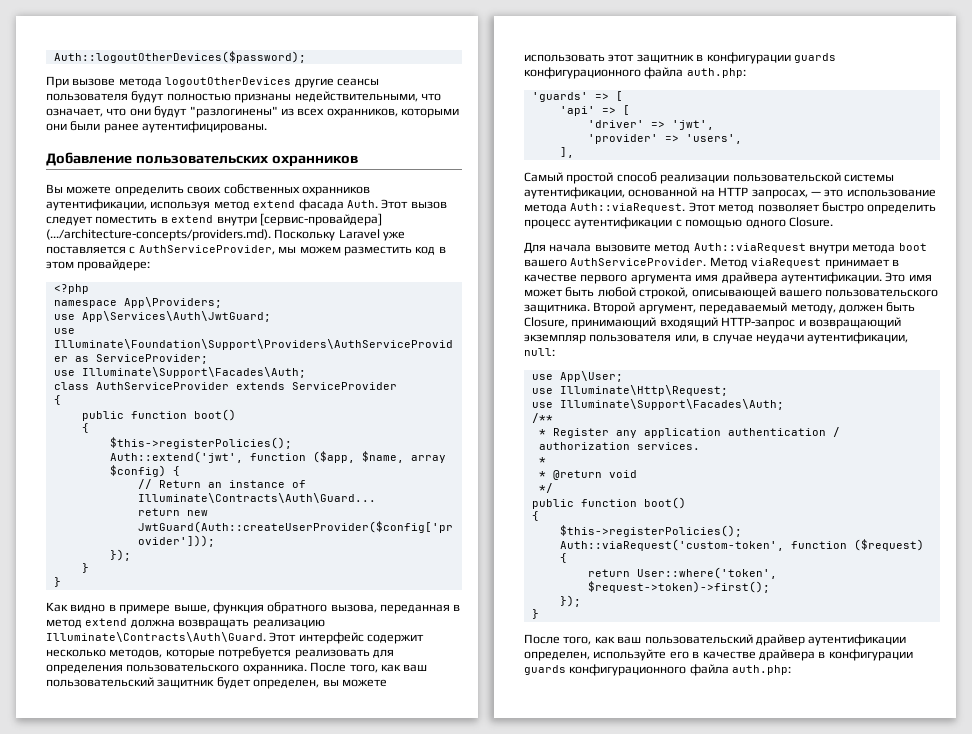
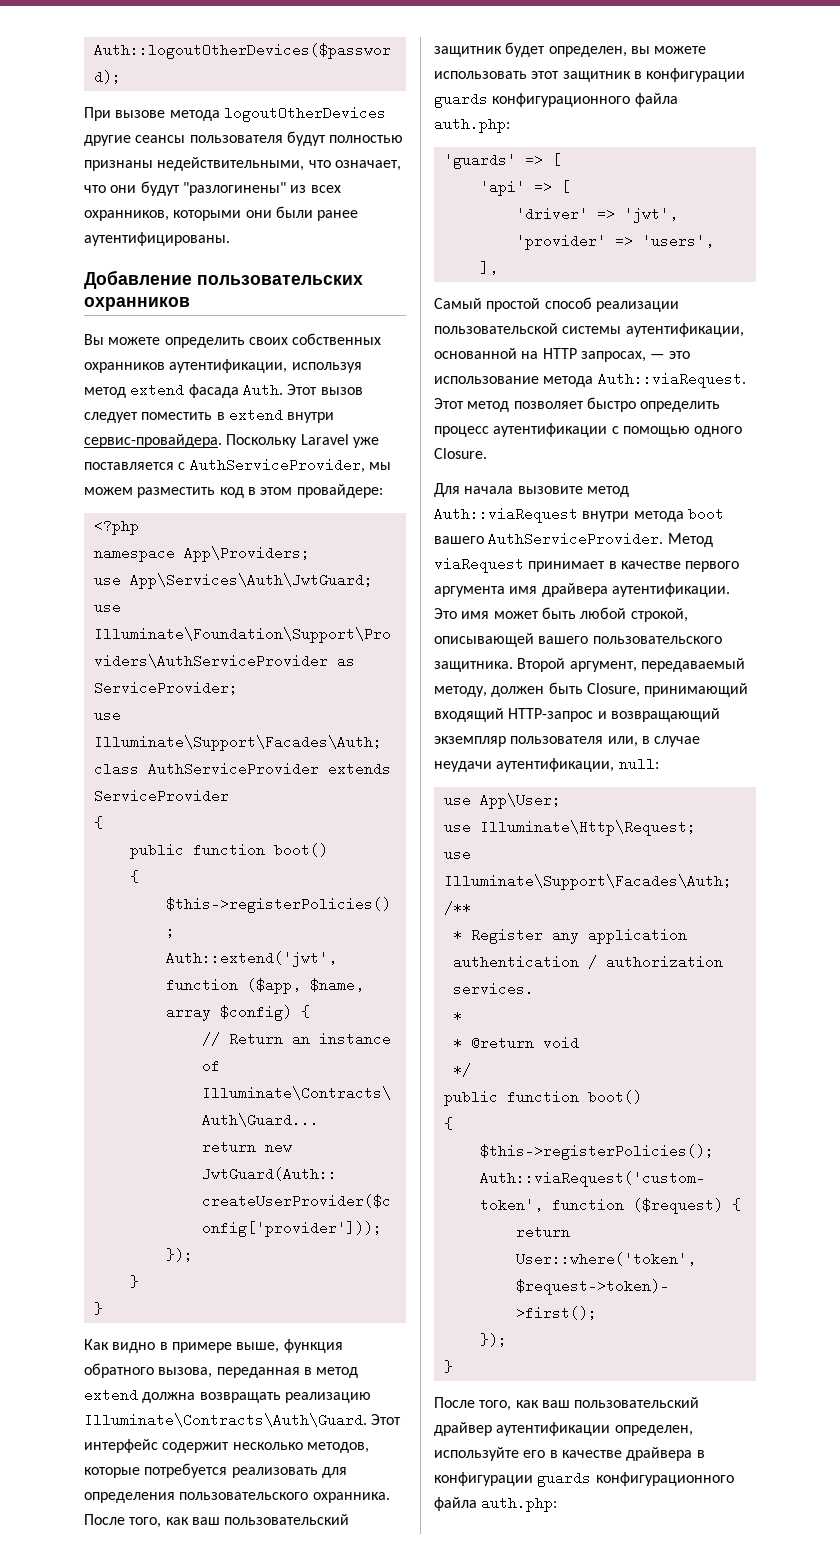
[259,213,382,226] [46,229,271,241] [сервис-провайдера] (.../architecture-concepts/providers.md). -> [84,434,222,448] сервис-провайдера.

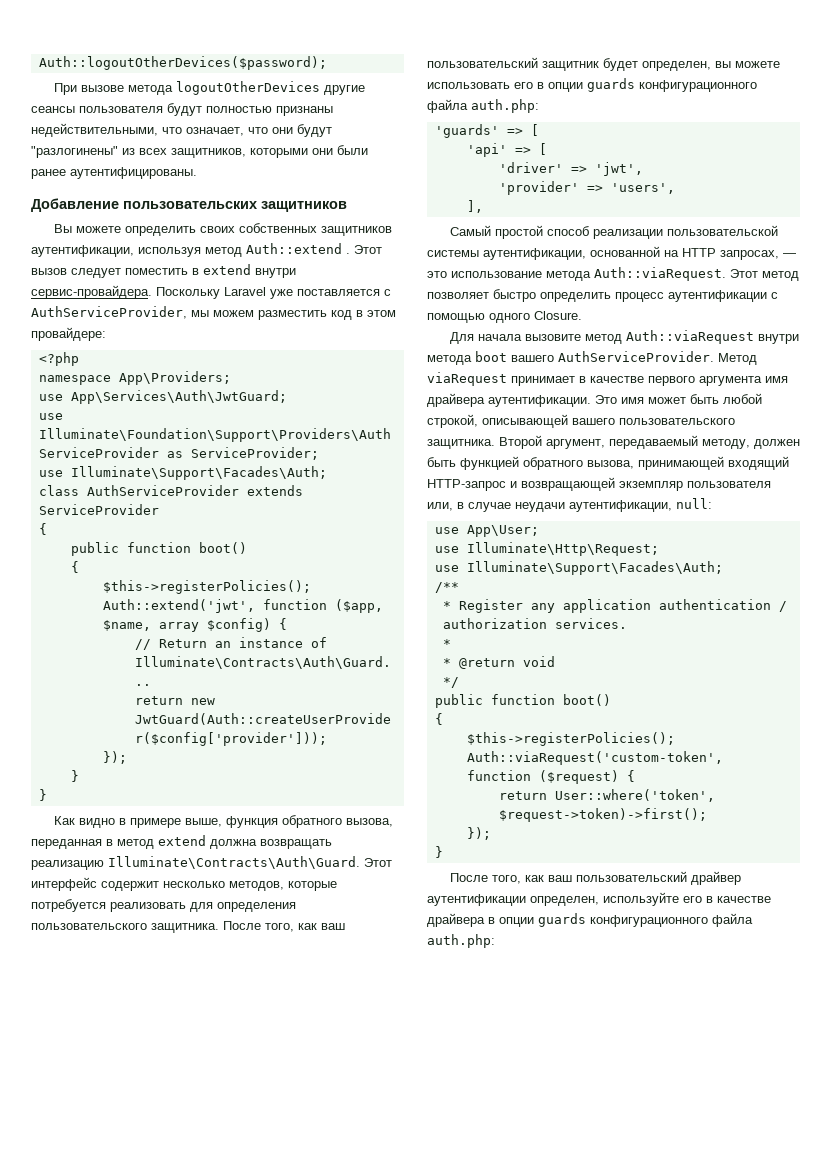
[84,210,169,221] охранников, -> [171,148,246,158] защитников,
[84,297,190,311] охранников -> [261,201,347,212] защитников
[84,362,165,373] охранников -> [321,226,393,236] защитников
[130,383,283,398] extend фасада Auth. -> [246,243,350,254] Auth::extend .
[312,1492,390,1503] охранника. -> [151,923,219,933] защитника.
[531,68,746,82] этот защитник в конфигурации -> [514,82,583,92] его в опции
[586,683,749,697] Closure, принимающий -> [460,456,724,470] функцией обратного вызова, принимающей
[610,708,720,722] возвращающий -> [521,477,615,491] возвращающей
[434,1472,533,1486] конфигурации -> [499,917,534,927] опции

